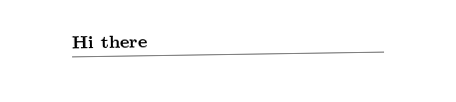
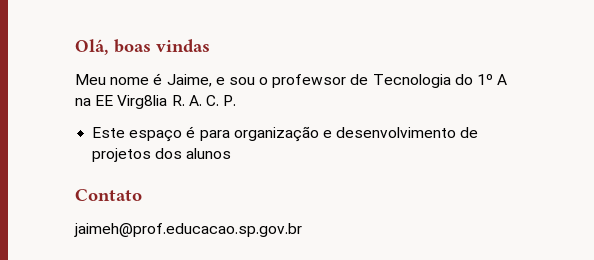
[71,35,147,49] Hi there -> [75,39,210,55] [75,73,508,88] [75,95,237,109] [92,126,479,142] [92,148,232,162] [75,189,142,201] [74,223,302,237] Olá, boas vindas // Meu nome é Jaime, e sou o profewsor de Tecnologia do 1º A na EE Virg8lia R. A. C. P. // Este espaço é para organização e desenvolvimento de projetos dos alunos // Contato // jaimeh@prof.educacao.sp.gov.br

